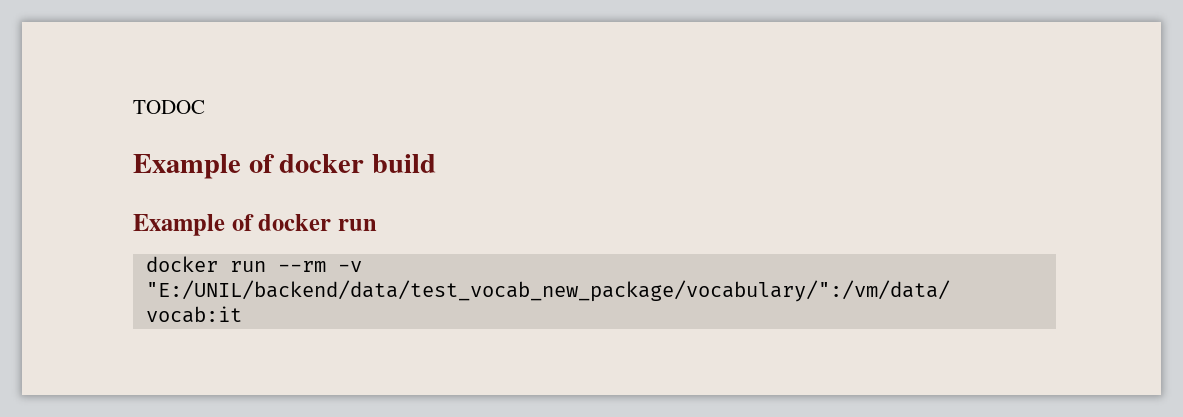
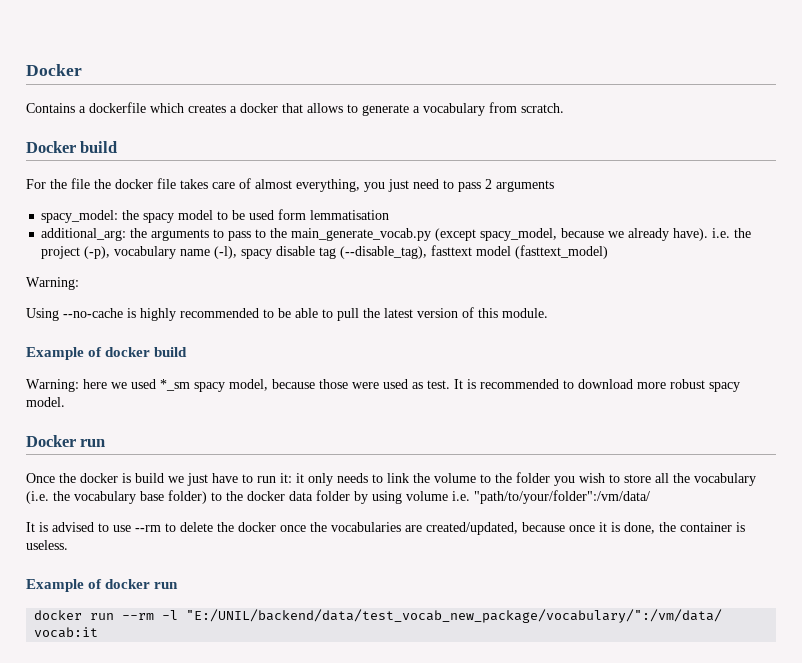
[133,100,205,114] [133,154,437,179] TODOC // Example of docker build -> [26,64,82,76] [26,102,564,116] [26,141,118,153] [26,178,554,192] [41,209,390,223] [41,228,752,241] [41,245,609,259] [26,277,79,290] [26,307,548,321] [26,347,188,360] [26,379,740,392] [26,397,65,407] [26,435,106,447] [26,472,756,486] [26,490,650,504] [26,522,745,535] [26,540,68,550] Docker // Contains a dockerfile which creates a docker that allows to generate a vocabulary from scratch. // Docker build // For the file the docker file takes care of almost everything, you just need to pass 2 arguments // spacy_model: the spacy model to be used form lemmatisation // additional_arg: the arguments to pass to the main_generate_vocab.py (except spacy_model, because we already have). i.e. the project (-p), vocabulary name (-l), spacy disable tag (--disable_tag), fasttext model (fasttext_model) // Warning: // Using --no-cache is highly recommended to be able to pull the latest version of this module. // Example of docker build // Warning: here we used *_sm spacy model, because those were used as test. It is recommended to download more robust spacy model. // Docker run // Once the docker is build we just have to run it: it only needs to link the volume to the folder you wish to store all the vocabulary (i.e. the vocabulary base folder) to the docker data folder by using volume i.e. "path/to/your/folder":/vm/data/ // It is advised to use --rm to delete the docker once the vocabularies are created/updated, because once it is done, the container is useless.
[337,261,362,272] -v -> [162,610,179,620] -l

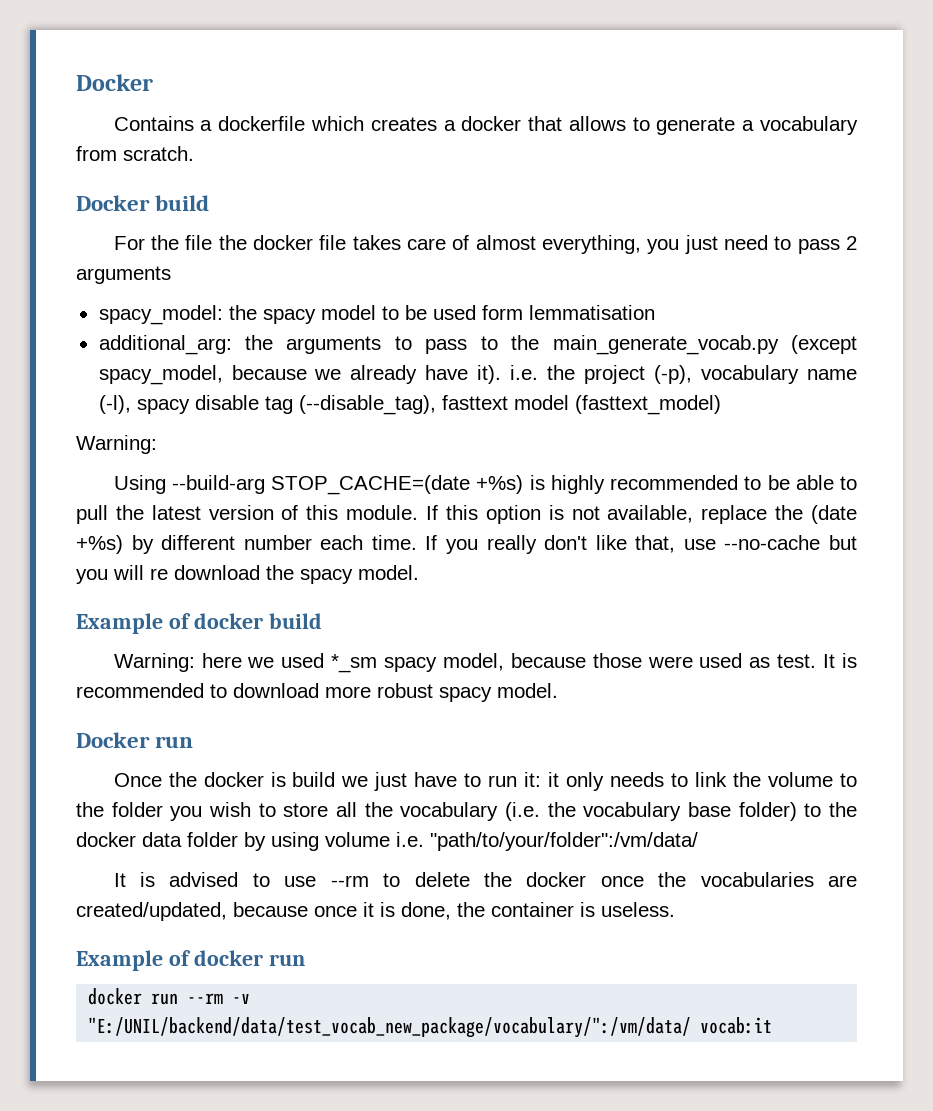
[673,228,709,241] have). -> [425,365,502,384] have it).
[63,308,123,318] --no-cache -> [171,475,524,495] --build-arg STOP_CACHE=(date +%s)
(548, 313) none -> [426,505,858,524] [76,535,857,554] [76,565,419,584] If this option is not available, replace the (date +%s) by different number each time. If you really don't like that, use --no-cache but you will re download the spacy model.
[162,610,179,620] -l -> [232,994,251,1004] -v

